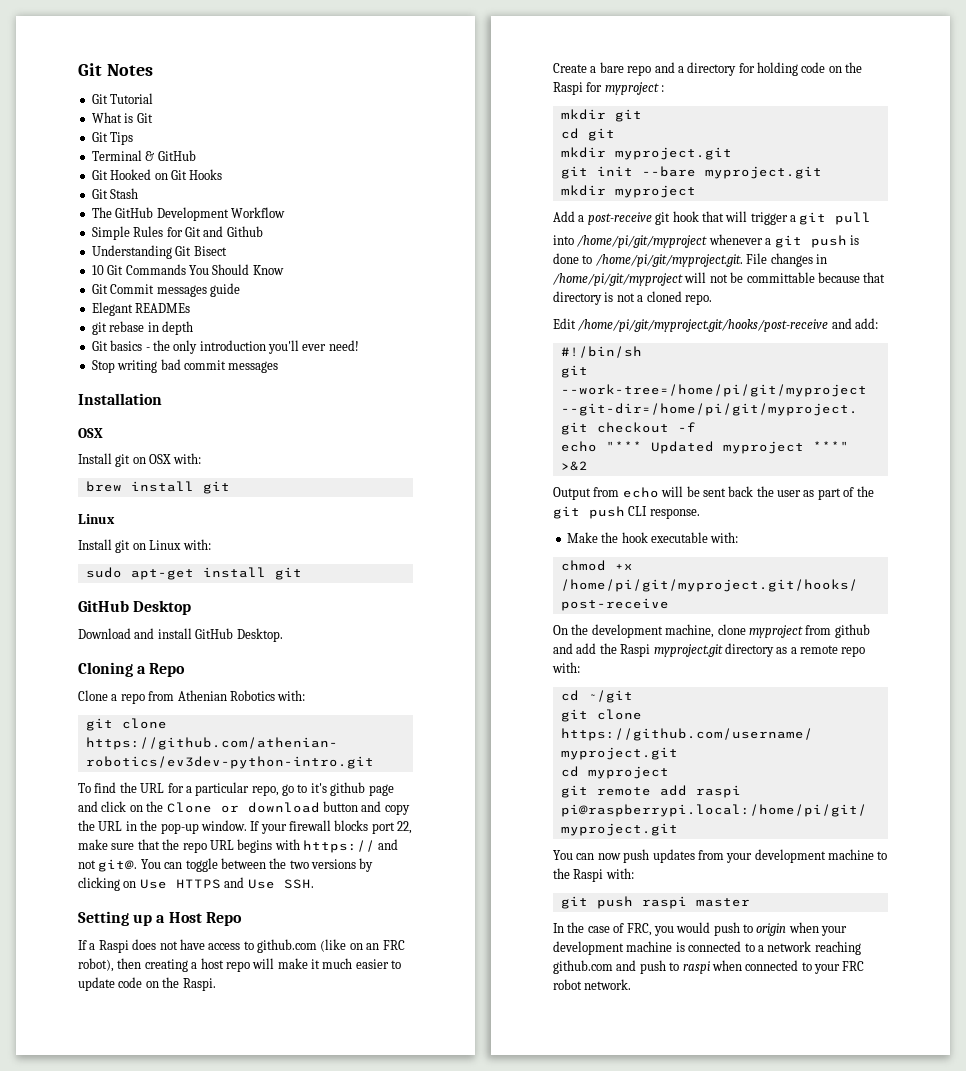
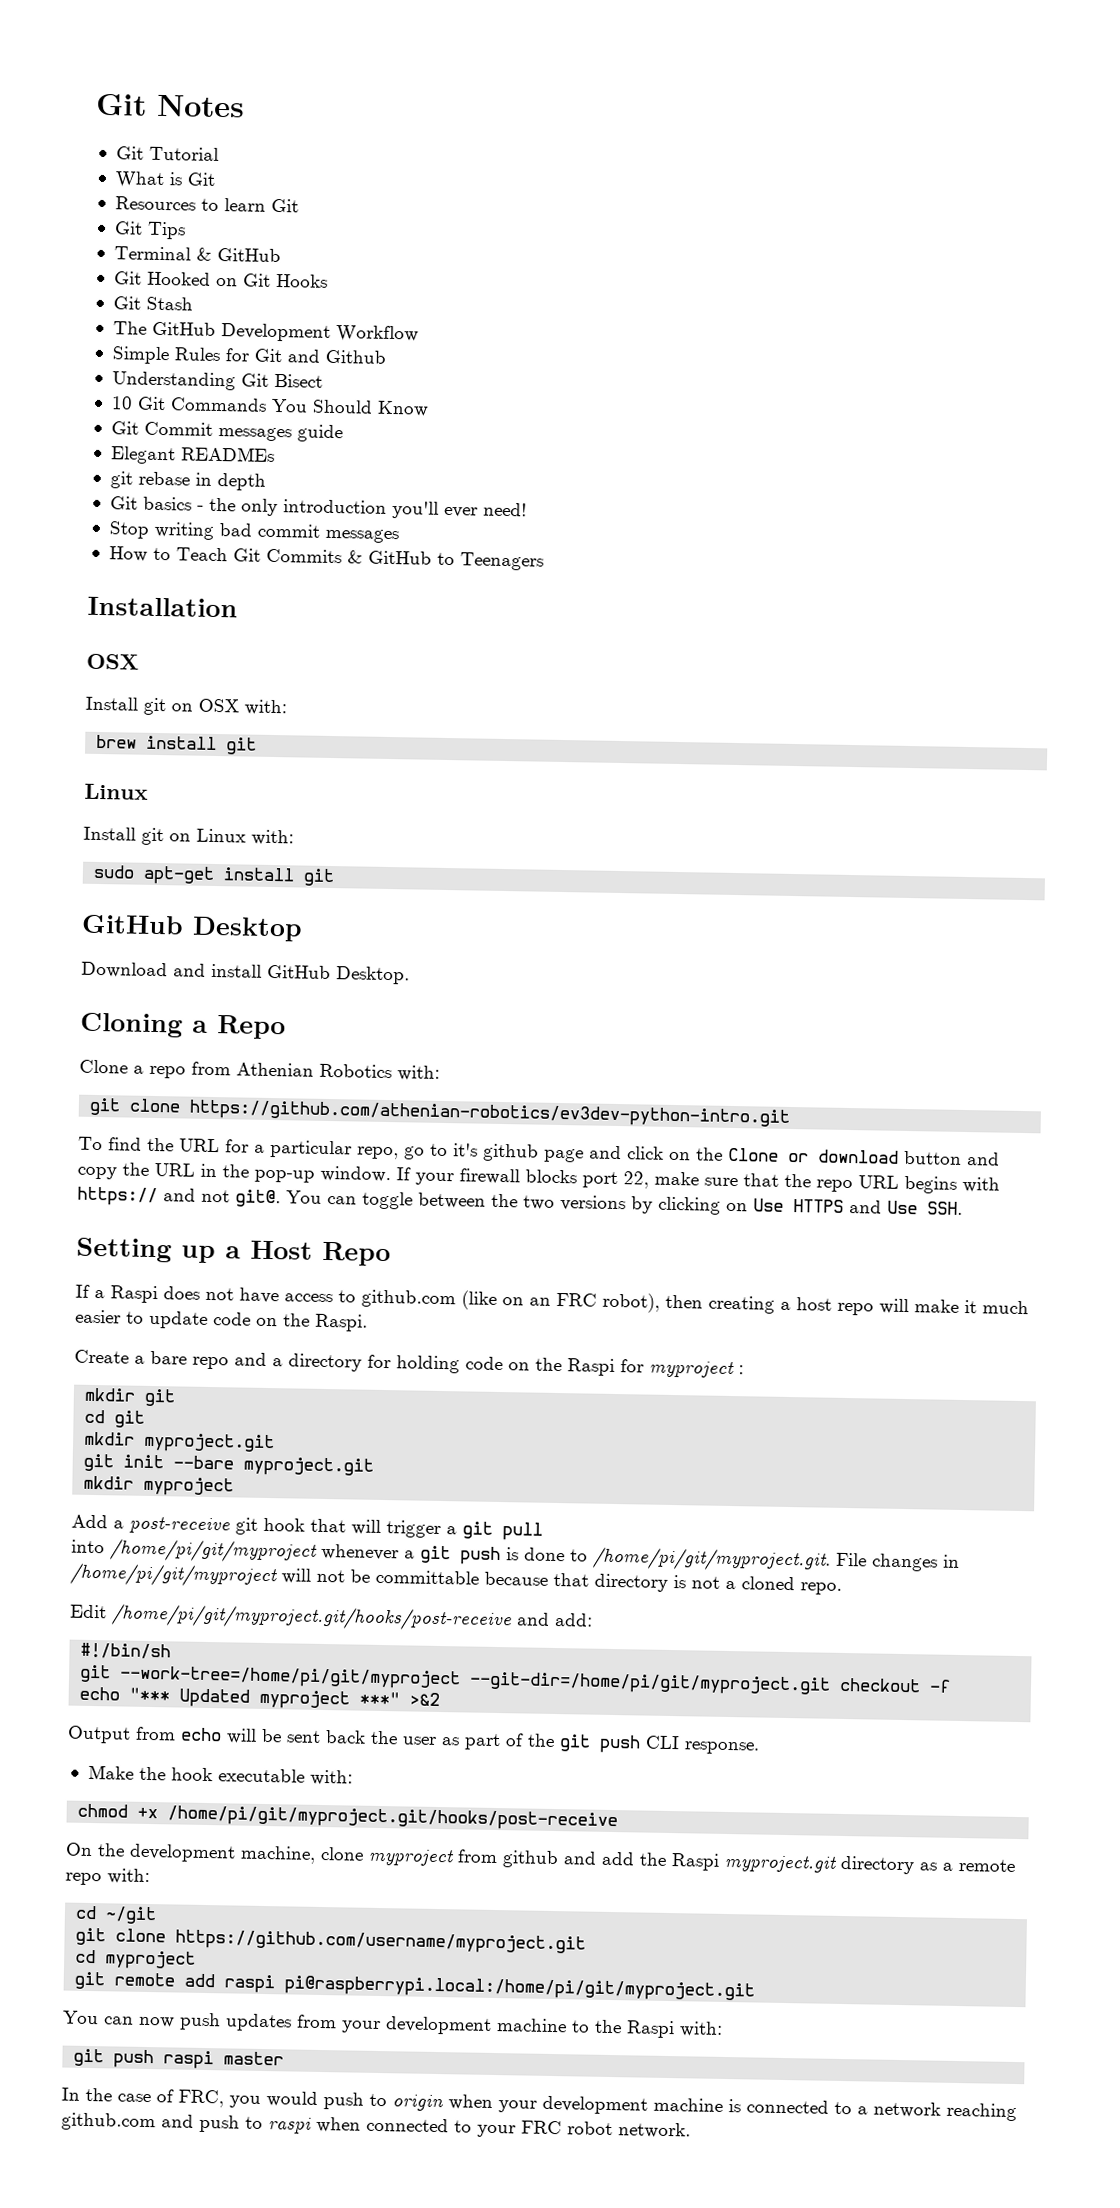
(153, 118) none -> [114,196,299,213] // Resources to learn Git
(279, 367) none -> [108,546,544,571] // How to Teach Git Commits & GitHub to Teenagers

